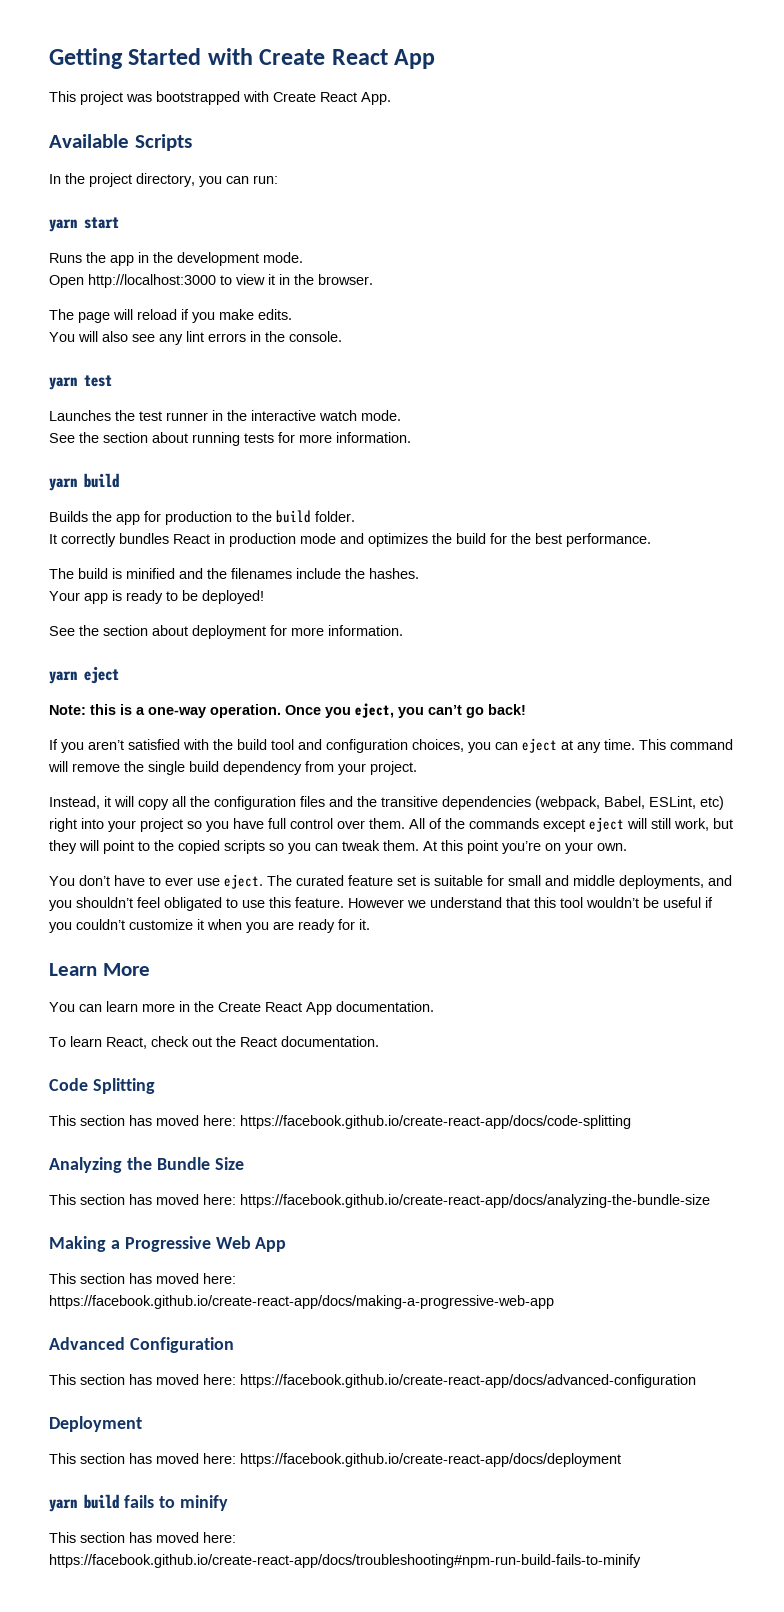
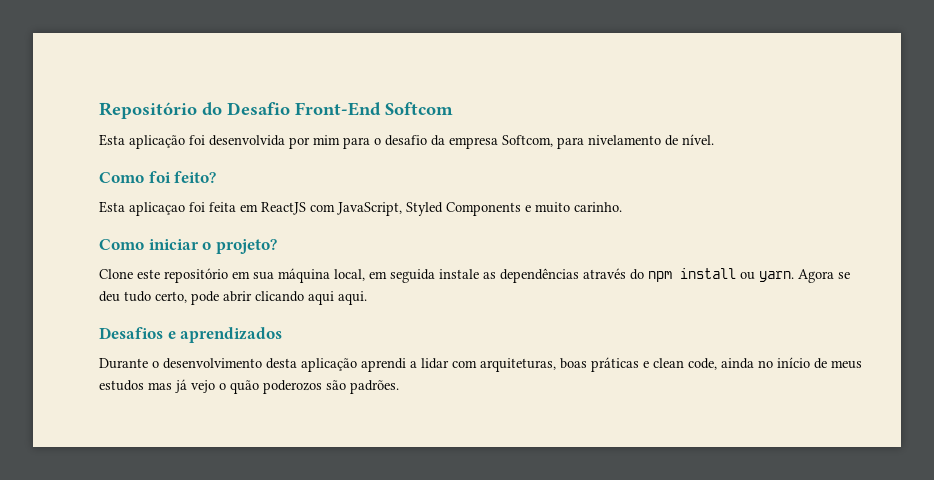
[49,48,436,69] [49,91,391,105] [49,134,192,151] [49,173,278,187] [49,217,119,232] [49,252,303,266] [49,274,373,288] [49,309,292,323] [49,331,342,345] [49,375,112,390] [49,410,401,421] [49,432,411,446] [49,473,119,491] [49,510,355,525] [49,533,651,547] [49,568,419,579] [49,590,264,604] [49,625,403,639] [49,666,119,684] [49,703,526,718] [49,738,733,753] [48,761,417,775] [49,796,724,810] [49,817,733,832] [49,840,627,854] [49,874,732,889] [49,897,713,911] [49,919,370,933] [49,963,150,976] [49,1001,434,1015] [49,1036,379,1049] [49,1078,155,1094] [49,1115,631,1129] [49,1157,244,1173] [49,1194,710,1208] [49,1236,287,1252] [49,1273,236,1284] [49,1295,554,1309] [49,1337,234,1353] [49,1374,696,1388] [49,1416,142,1432] [49,1453,621,1467] [49,1494,228,1512] [49,1532,236,1543] [49,1554,641,1568] Getting Started with Create React App // This project was bootstrapped with Create React App. // Available Scripts // In the project directory, you can run: // yarn start // Runs the app in the development mode. // Open http://localhost:3000 to view it in the browser. // The page will reload if you make edits. // You will also see any lint errors in the console. // yarn test // Launches the test runner in the interactive watch mode. // See the section about running tests for more information. // yarn build // Builds the app for production to the build folder. // It correctly bundles React in production mode and optimizes the build for the best performance. // The build is minified and the filenames include the hashes. // Your app is ready to be deployed! // See the section about deployment for more information. // yarn eject // Note: this is a one-way operation. Once you eject, you can’t go back! // If you aren’t satisfied with the build tool and configuration choices, you can eject at any time. This command will remove the single build dependency from your project. // Instead, it will copy all the configuration files and the transitive dependencies (webpack, Babel, ESLint, etc) right into your project so you have full control over them. All of the commands except eject will still work, but they will point to the copied scripts so you can tweak them. At this point you’re on your own. // You don’t have to ever use eject. The curated feature set is suitable for small and middle deployments, and you shouldn’t feel obligated to use this feature. However we understand that this tool wouldn’t be useful if you couldn’t customize it when you are ready for it. // Learn More // You can learn more in the Create React App documentation. // To learn React, check out the React documentation. // Code Splitting // This section has moved here: https://facebook.github.io/create-react-app/docs/code-splitting // Analyzing the Bundle Size // This section has moved here: https://facebook.github.io/create-react-app/docs/analyzing-the-bundle-size // Making a Progressive Web App // This section has moved here: https://facebook.github.io/create-react-app/docs/making-a-progressive-web-app // Advanced Configuration // This section has moved here: https://facebook.github.io/create-react-app/docs/advanced-configuration // Deployment // This section has moved here: https://facebook.github.io/create-react-app/docs/deployment // yarn build fails to minify // This section has moved here: https://facebook.github.io/create-react-app/docs/troubleshooting#npm-run-build-fails-to-minify -> [99,102,453,119] [99,134,714,149] [99,171,217,183] [99,201,622,216] [99,239,277,254] [99,268,850,283] [99,291,367,305] [99,327,283,343] [99,357,862,372] [99,379,399,394] Repositório do Desafio Front-End Softcom // Esta aplicação foi desenvolvida por mim para o desafio da empresa Softcom, para nivelamento de nível. // Como foi feito? // Esta aplicaçao foi feita em ReactJS com JavaScript, Styled Components e muito carinho. // Como iniciar o projeto? // Clone este repositório em sua máquina local, em seguida instale as dependências através do npm install ou yarn. Agora se deu tudo certo, pode abrir clicando aqui aqui. // Desafios e aprendizados // Durante o desenvolvimento desta aplicação aprendi a lidar com arquiteturas, boas práticas e clean code, ainda no início de meus estudos mas já vejo o quão poderozos são padrões.

